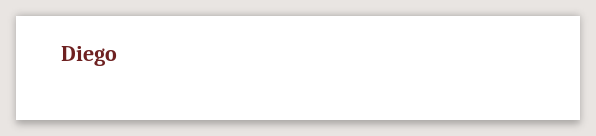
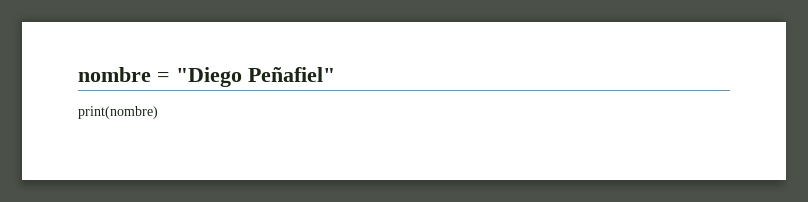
[61,46,117,66] Diego -> [78,67,335,87] [78,106,158,119] nombre = "Diego Peñafiel" // print(nombre)

